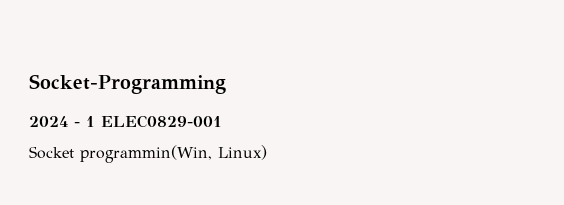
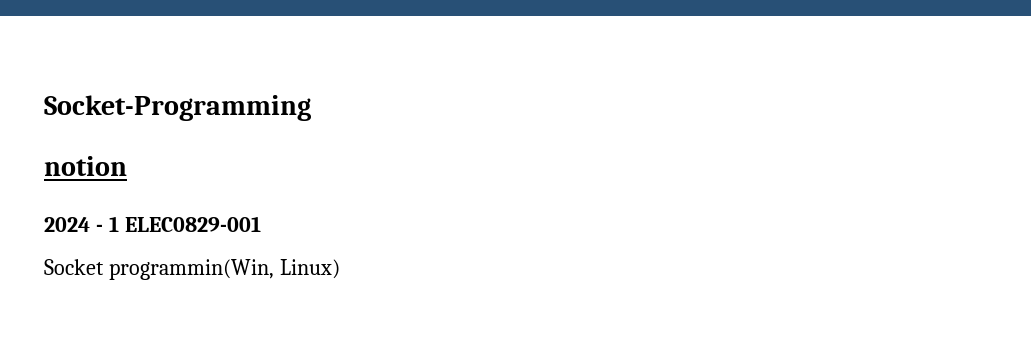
(226, 84) none -> [44,156,127,176] // notion

